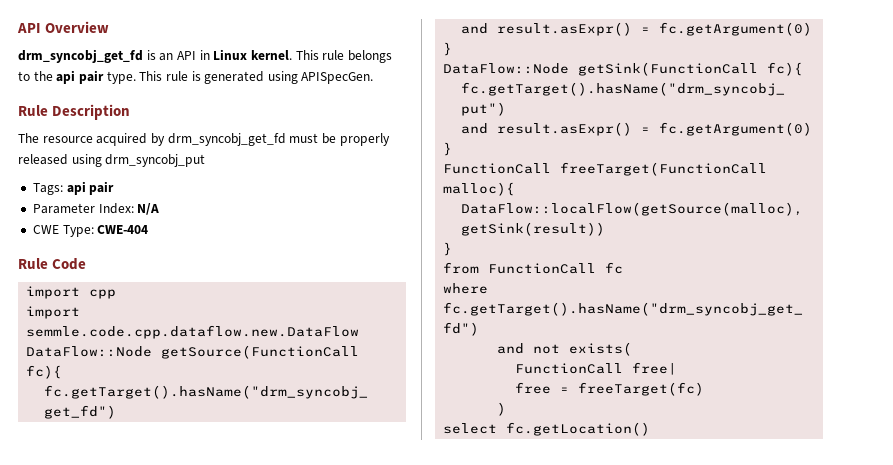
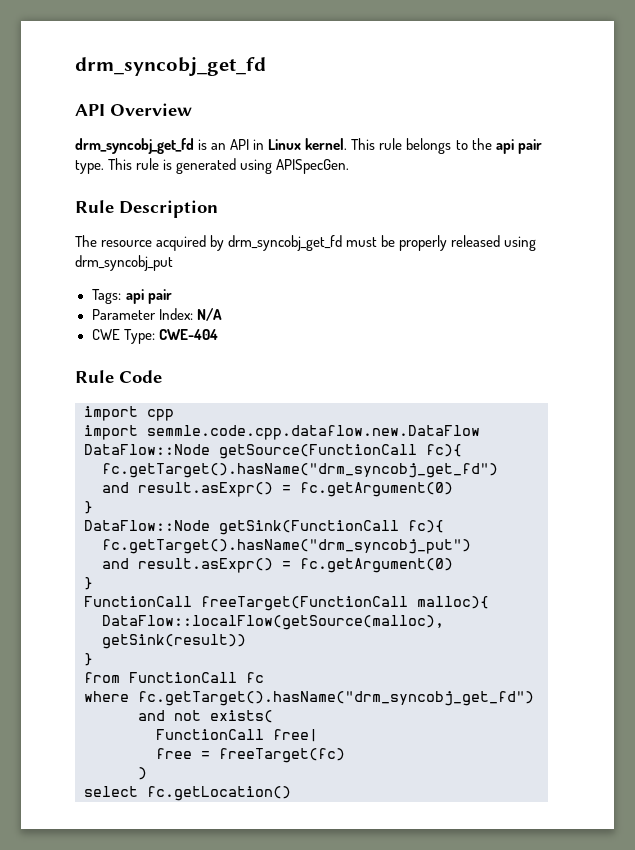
(17, 28) none -> [75,57,266,76] drm_syncobj_get_fd //

